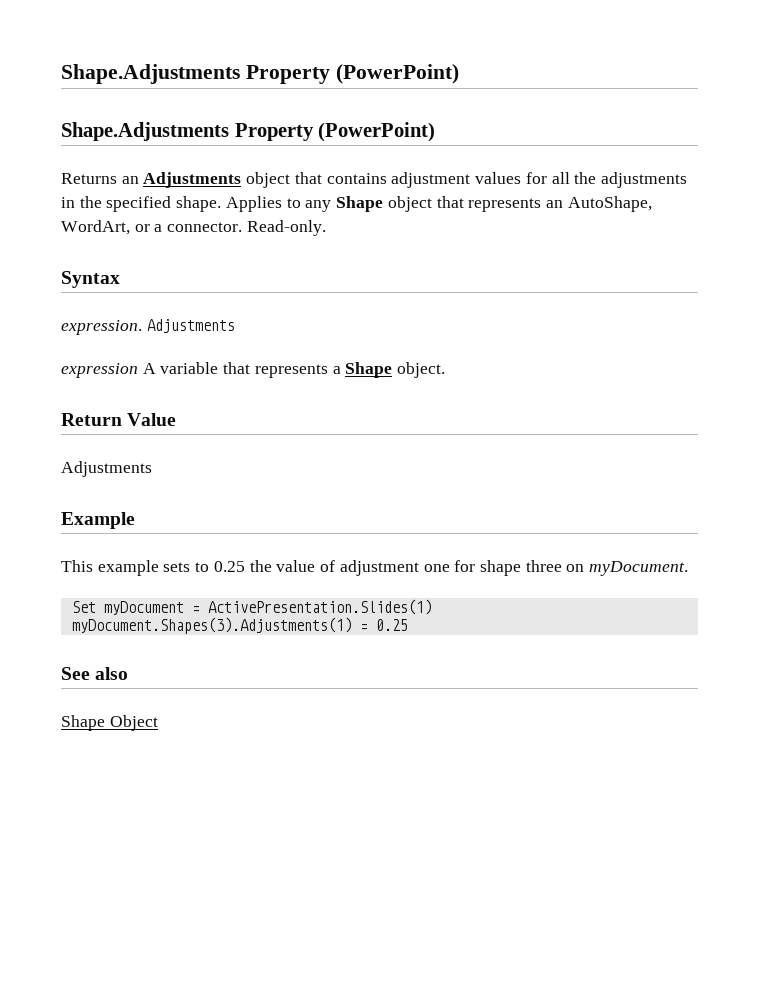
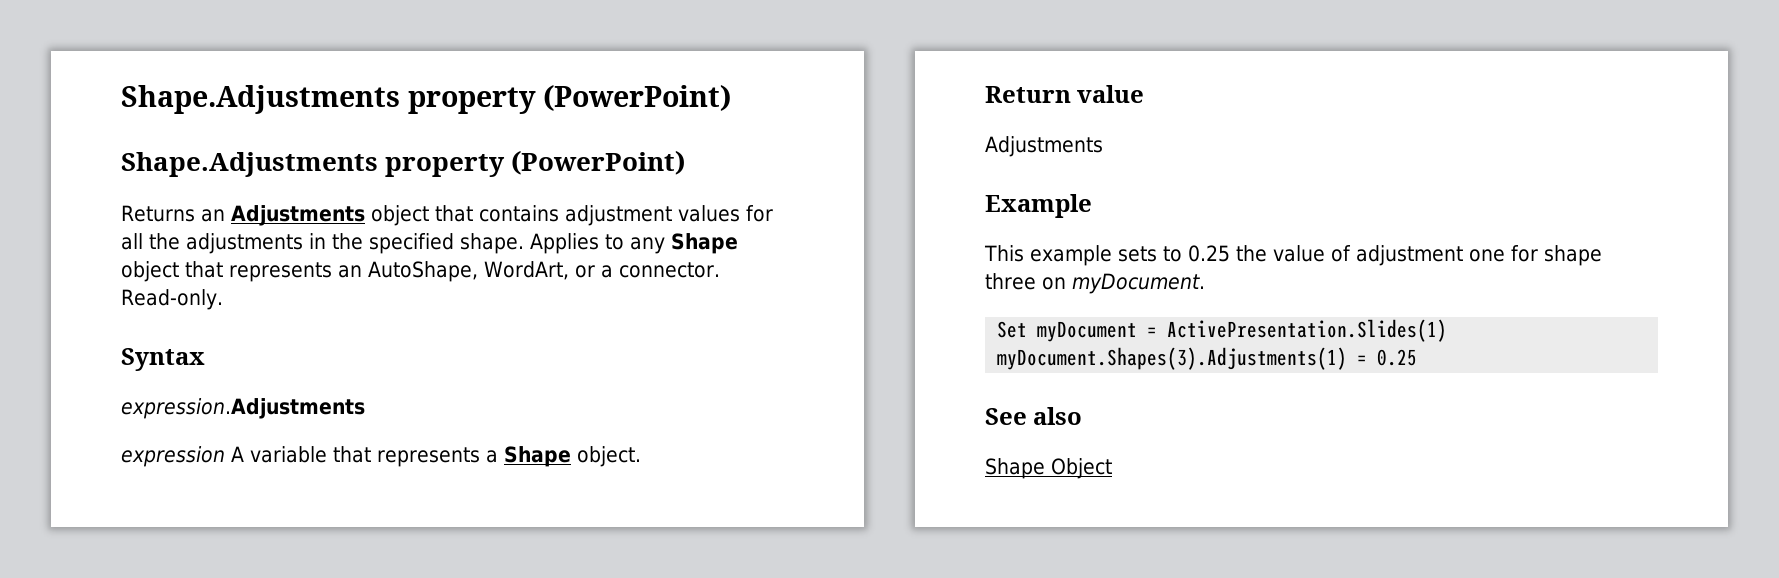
[61,64,330,84] Shape.Adjustments Property -> [121,85,536,114] Shape.Adjustments property
[234,123,314,141] Property -> [385,154,506,177] property
[61,319,235,335] expression. Adjustments -> [121,398,365,419] expression.Adjustments
[127,413,177,426] Value -> [1077,85,1145,103] value

